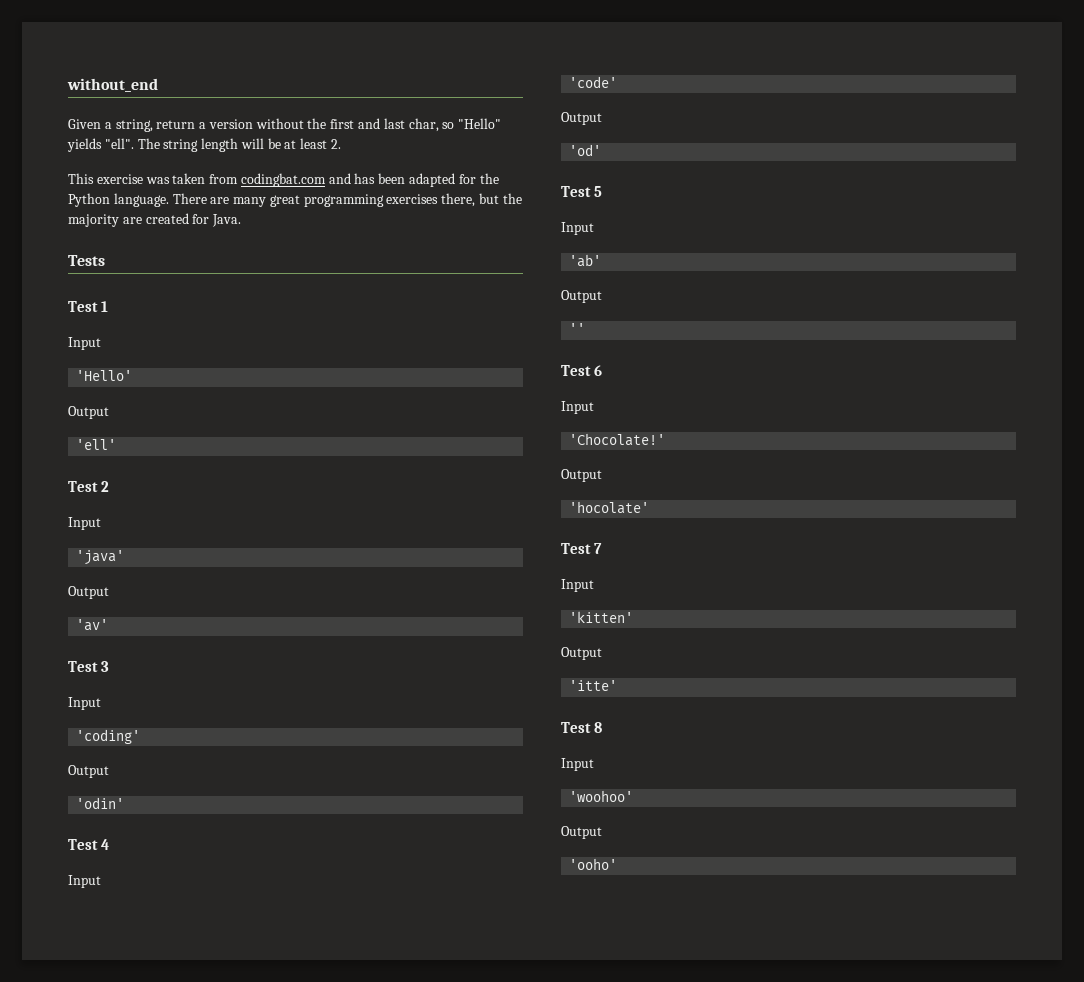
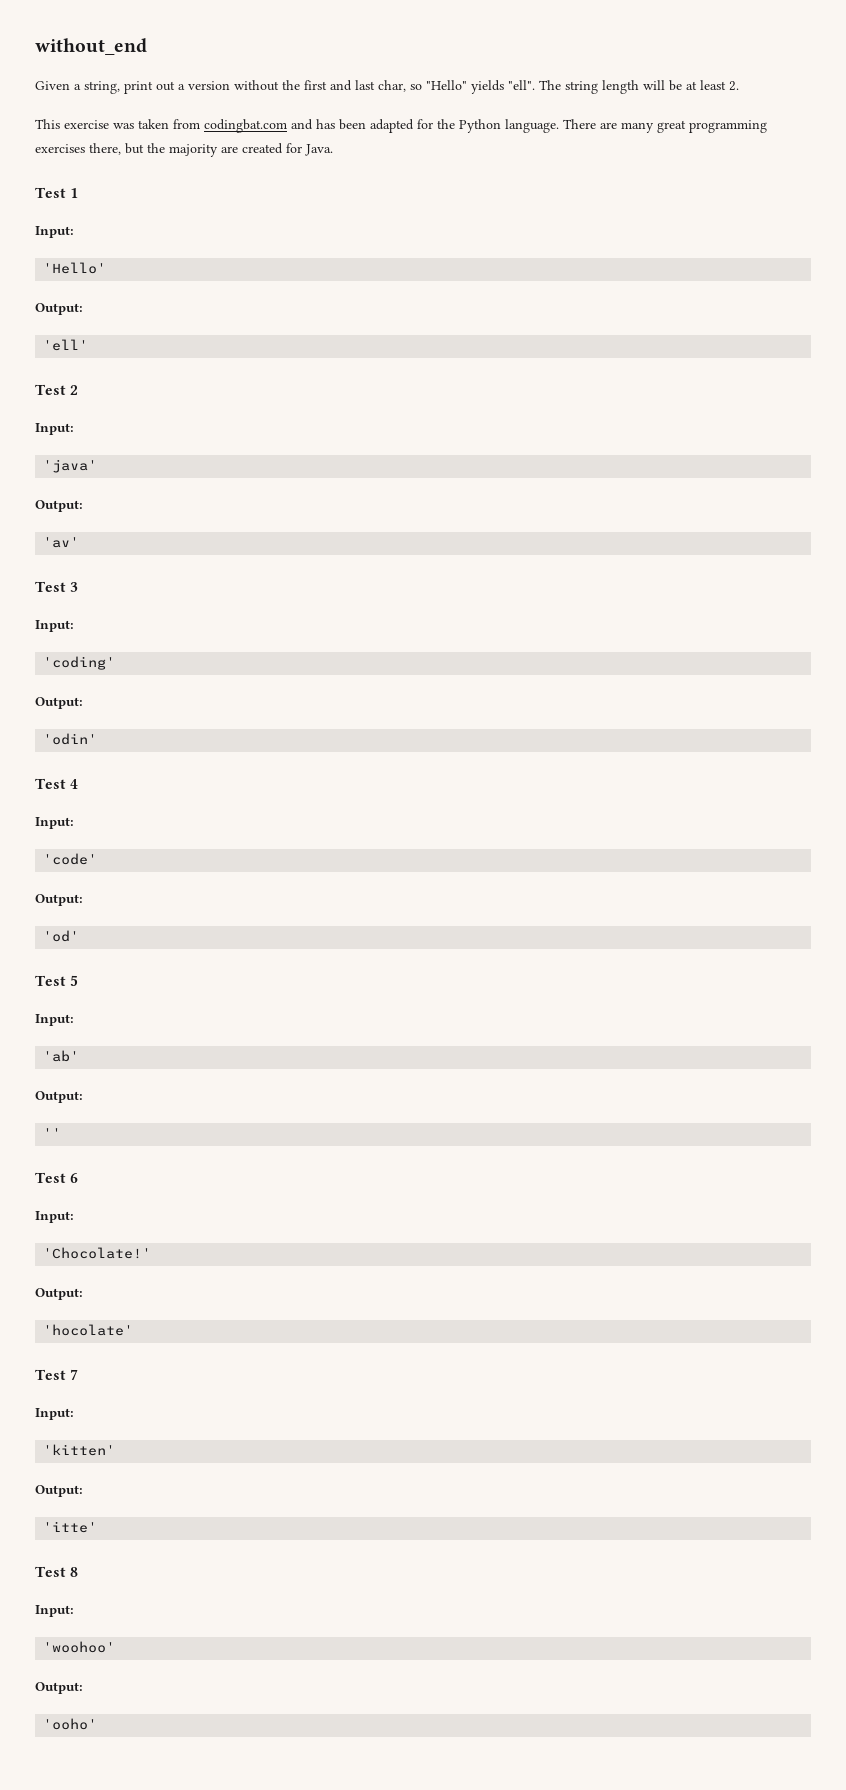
[156,120,196,129] return -> [124,81,175,94] print out
[68,255,105,266] // Tests -> (333, 150) none
[68,337,101,350] Input -> [35,226,74,238] Input:
[68,406,109,419] Output -> [35,303,83,315] Output:
[68,517,101,530] Input -> [35,423,74,435] Input:
[68,586,109,599] Output -> [35,500,83,512] Output:
[68,697,101,710] Input -> [35,620,74,632] Input:
[68,765,109,778] Output -> [35,697,83,709] Output:
[68,875,101,888] Input -> [35,817,74,829] Input:
[561,112,602,125] Output -> [35,894,83,906] Output:
[561,222,594,235] Input -> [35,1014,74,1026] Input:
[561,290,602,303] Output -> [35,1091,83,1103] Output:
[561,401,594,414] Input -> [35,1211,74,1223] Input:
[561,469,602,482] Output -> [35,1288,83,1300] Output:
[561,579,594,592] Input -> [35,1408,74,1420] Input:
[561,647,602,660] Output -> [35,1485,83,1497] Output:
[561,758,594,771] Input -> [35,1605,74,1617] Input:
[561,826,602,839] Output -> [35,1682,83,1694] Output:

